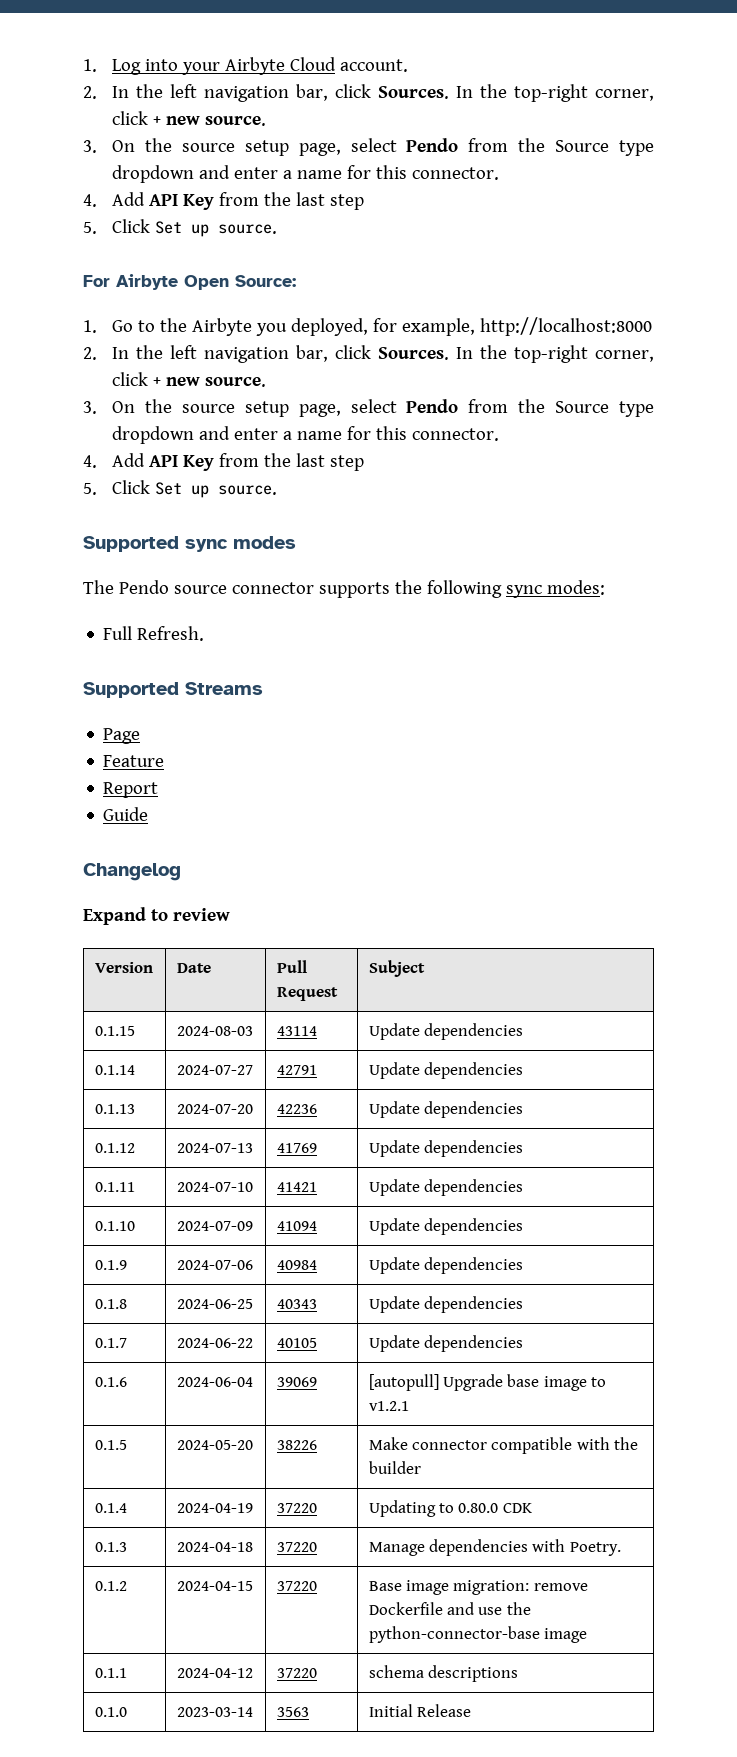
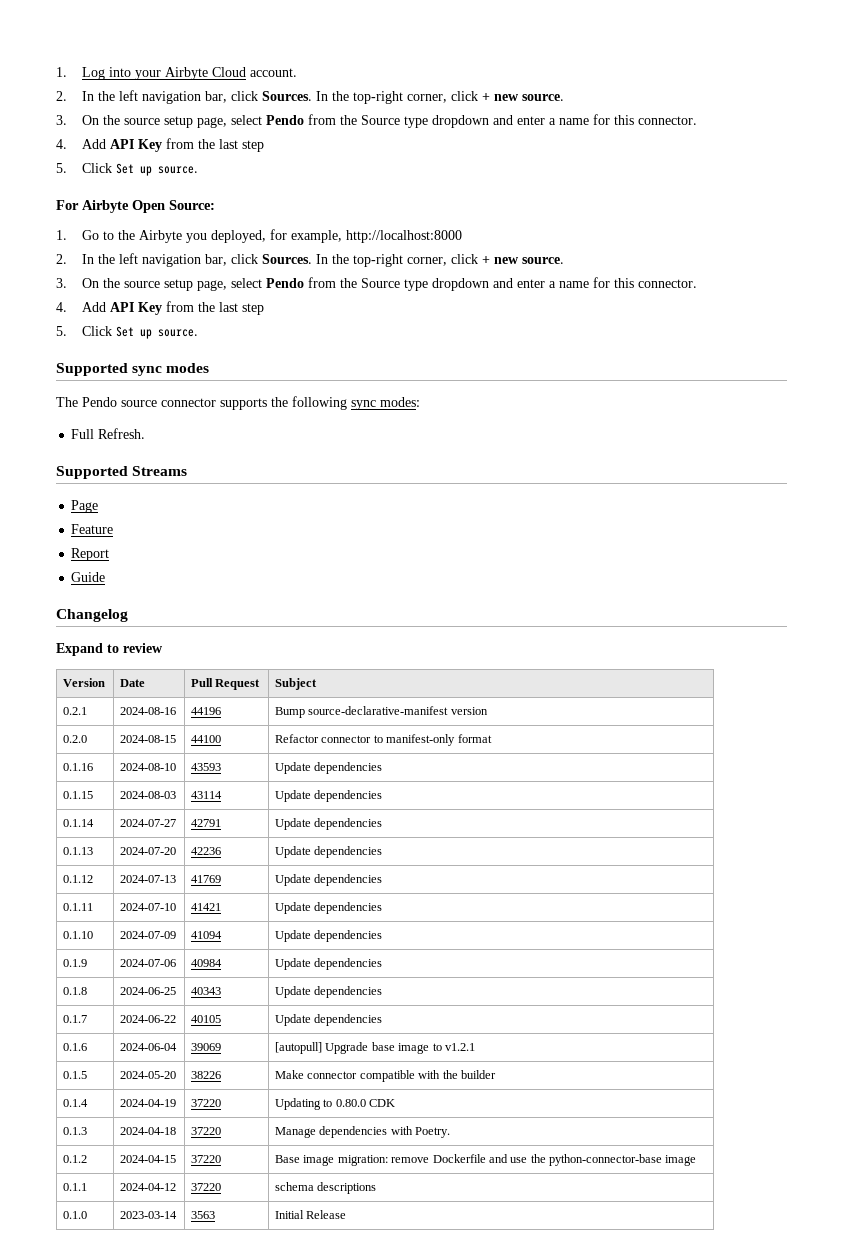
(425, 968) none -> [63,707,88,715] [120,707,177,715] [191,707,222,715] [275,706,488,718] [63,735,88,743] [120,735,177,743] [191,735,222,743] [275,734,492,746] [63,763,94,771] [120,763,177,771] [191,763,222,771] [275,762,383,774] // 0.2.1 | 2024-08-16 | 44196 | Bump source-declarative-manifest version // 0.2.0 | 2024-08-15 | 44100 | Refactor connector to manifest-only format // 0.1.16 | 2024-08-10 | 43593 | Update dependencies

